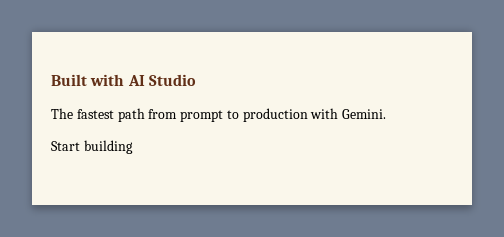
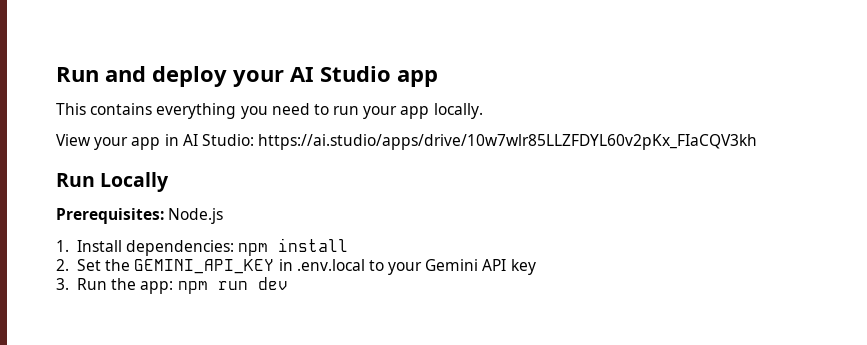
[51,74,196,86] [51,108,387,122] [51,140,133,154] Built with AI Studio // The fastest path from prompt to production with Gemini. // Start building -> [56,66,438,87] [56,103,483,119] [56,134,758,150] [56,172,170,192] [56,208,224,224] [56,238,349,256] [56,259,536,275] [56,277,288,294] Run and deploy your AI Studio app // This contains everything you need to run your app locally. // View your app in AI Studio: https://ai.studio/apps/drive/10w7wlr85LLZFDYL60v2pKx_FIaCQV3kh // Run Locally // Prerequisites: Node.js // 1. Install dependencies: npm install // 2. Set the GEMINI_API_KEY in .env.local to your Gemini API key // 3. Run the app: npm run dev

